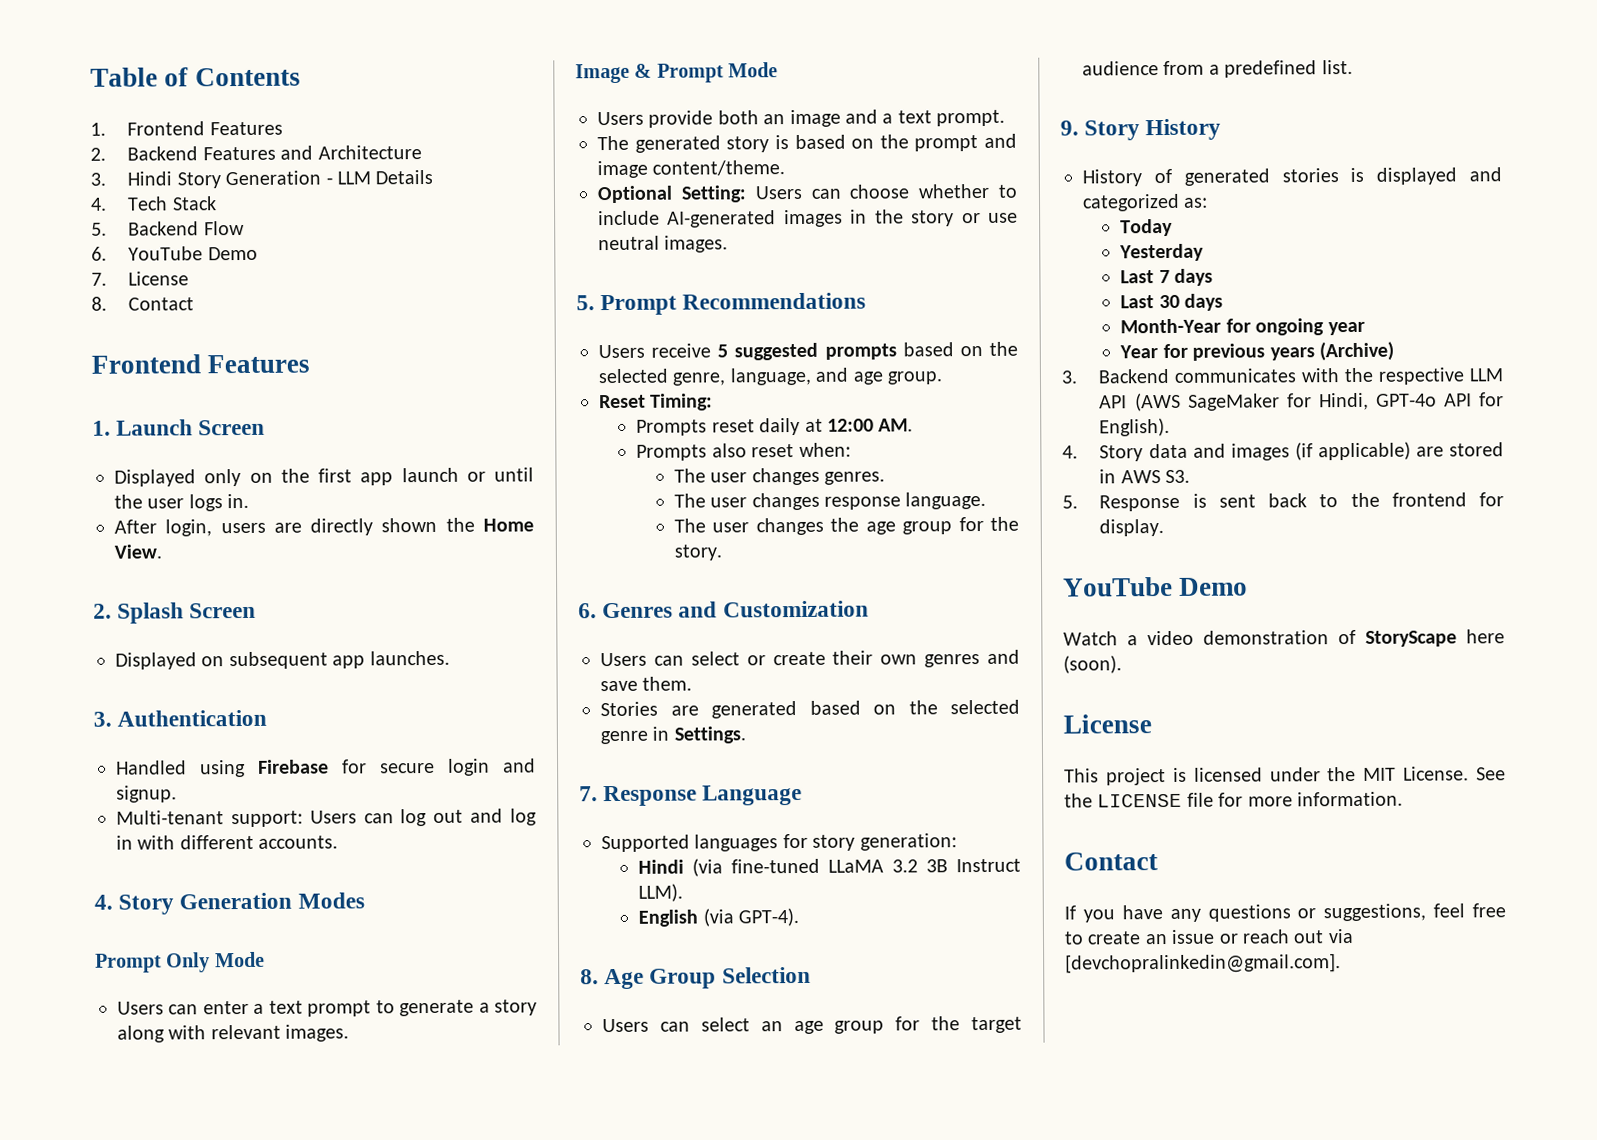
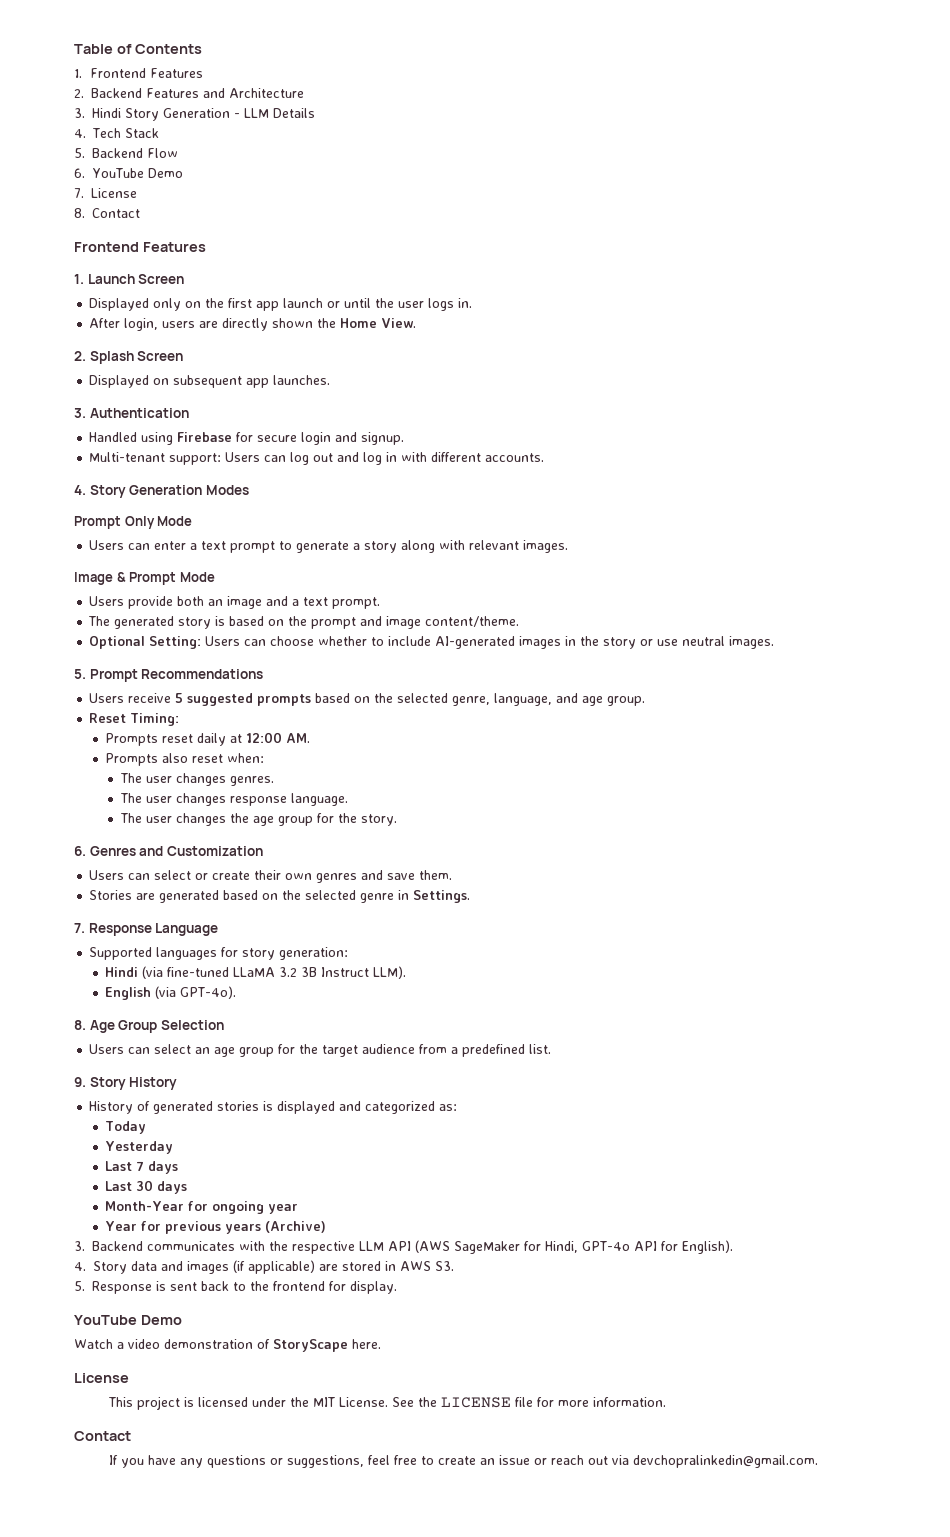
[738,907,800,927] GPT-4). -> [180,986,237,999] GPT-4o).
[1466,629,1505,644] [1063,655,1122,674] here (soon). -> [352,1339,381,1349] here.
[1065,953,1341,974] [devchopralinkedin@gmail.com]. -> [633,1455,819,1468] devchopralinkedin@gmail.com.

